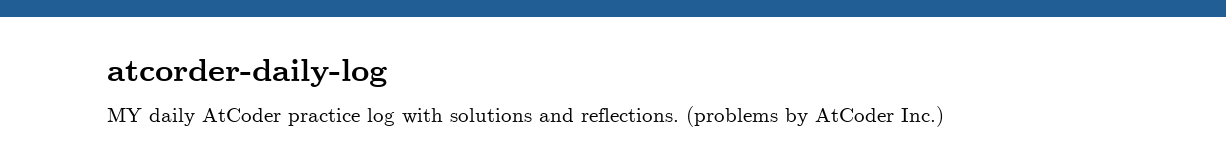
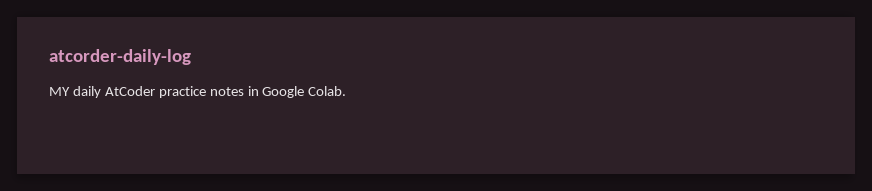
[367,106,944,127] log with solutions and reflections. (problems by AtCoder Inc.) -> [209,86,347,98] notes in Google Colab.

